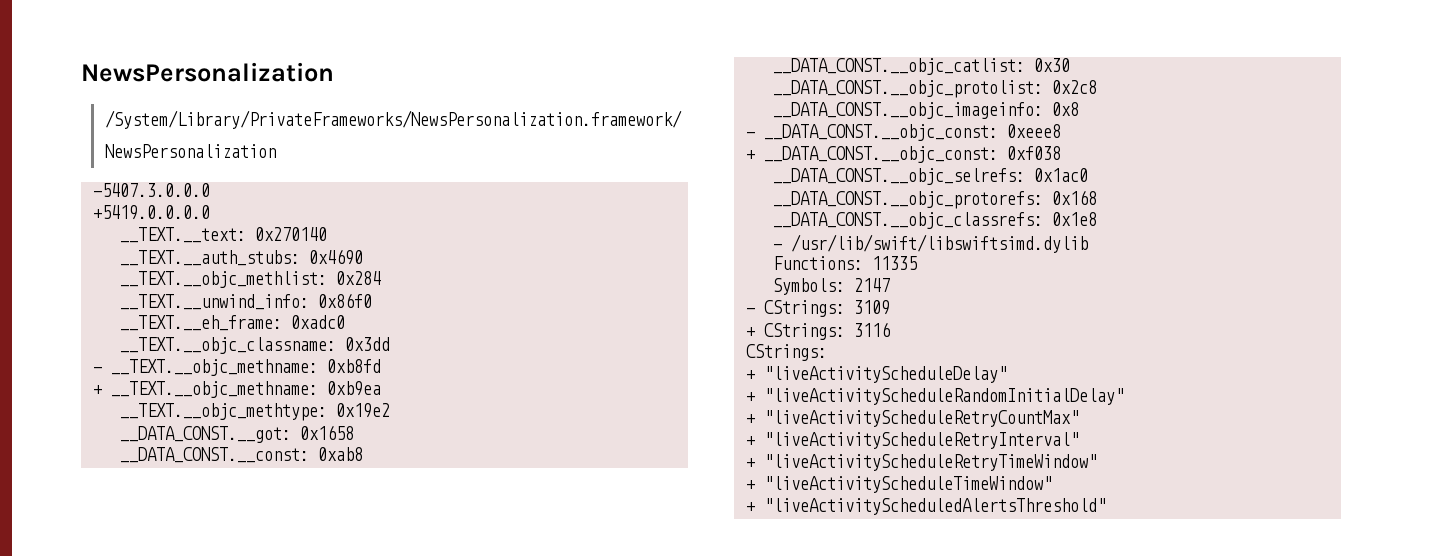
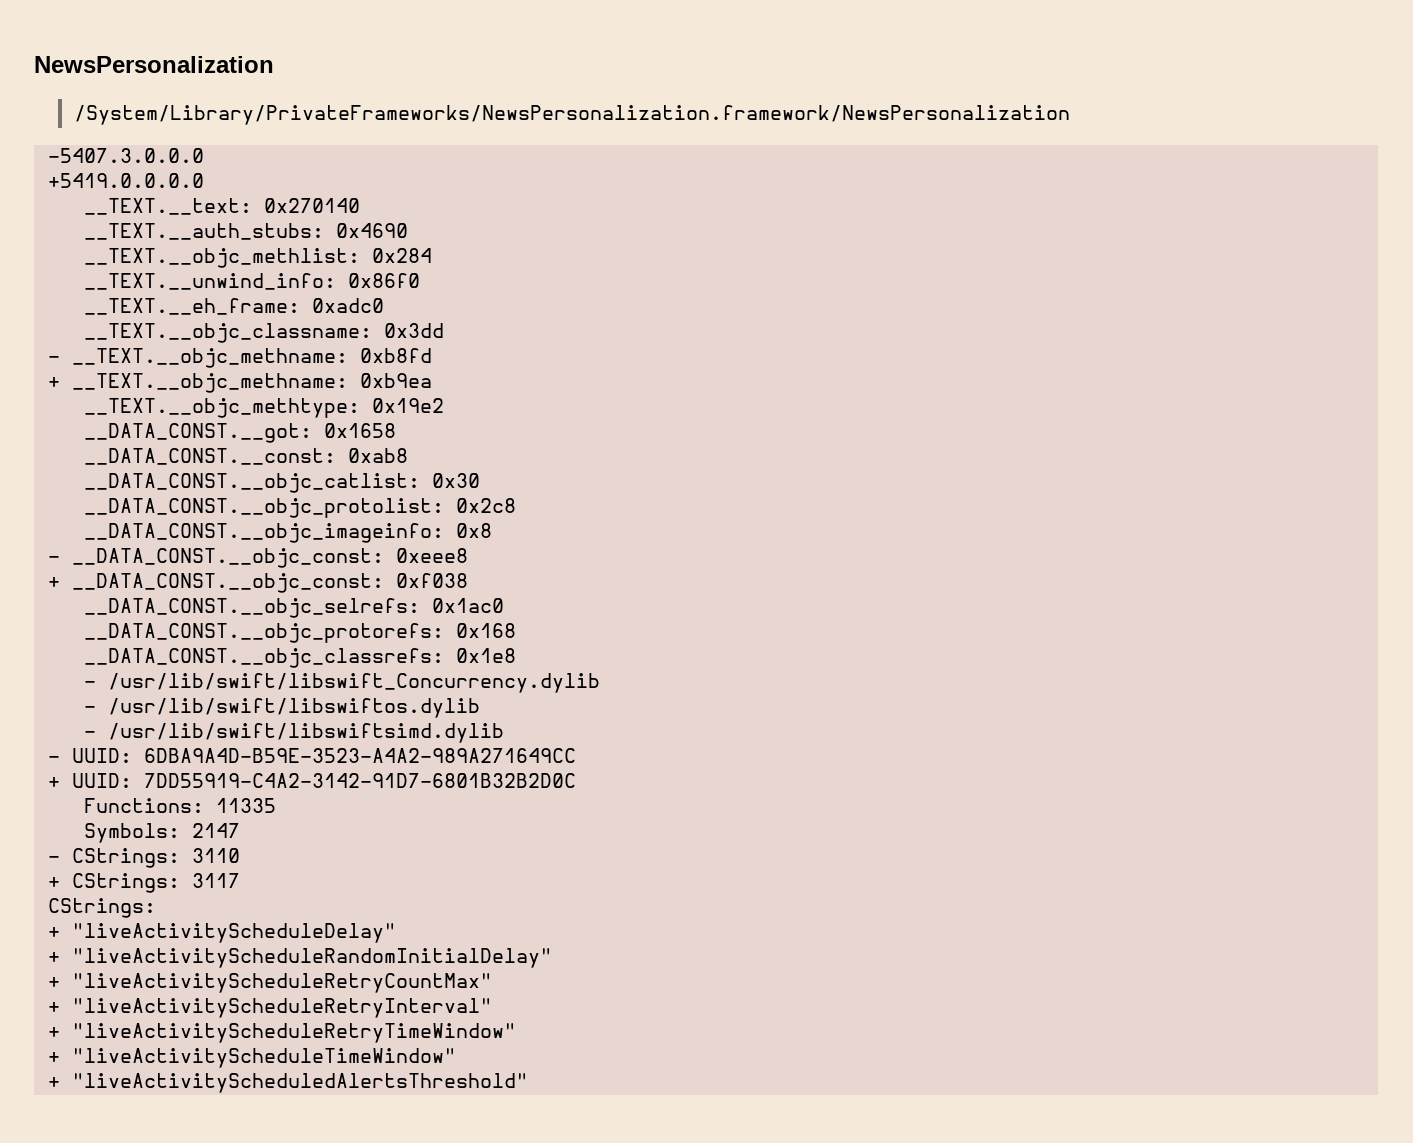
[791,234,1089,253] /usr/lib/swift/libswiftsimd.dylib -> [107,673,600,693] [83,698,480,718] [83,723,504,743] [47,748,576,763] [47,773,576,788] /usr/lib/swift/libswift_Concurrency.dylib // - /usr/lib/swift/libswiftos.dylib // - /usr/lib/swift/libswiftsimd.dylib // - UUID: 6DBA9A4D-B59E-3523-A4A2-989A271649CC // + UUID: 7DD55919-C4A2-3142-91D7-6801B32B2D0C
[854,300,891,315] 3109 -> [191,848,240,863] 3110
[854,322,891,337] 3116 -> [191,873,240,888] 3117

